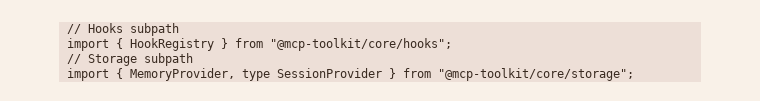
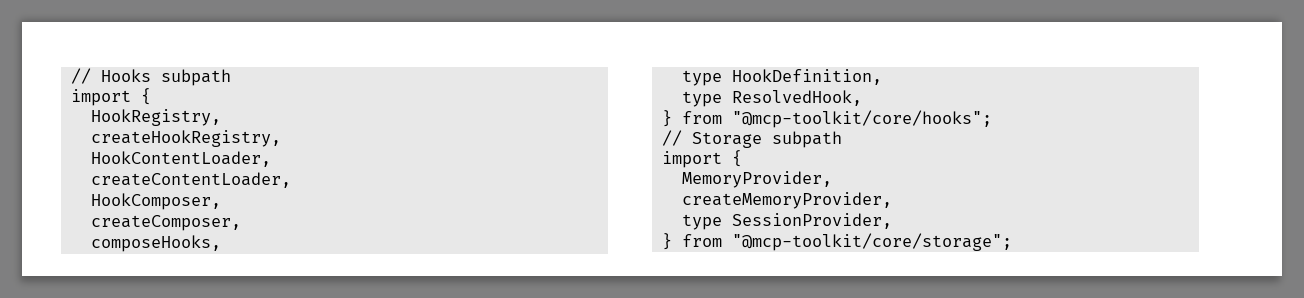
[129,38,214,51] HookRegistry -> [90,109,221,126] [90,130,281,147] [90,151,271,167] [90,172,291,188] [90,193,221,210] [90,215,241,231] [90,235,221,252] [681,69,882,86] [681,90,862,107] // HookRegistry, // createHookRegistry, // HookContentLoader, // createContentLoader, // HookComposer, // createComposer, // composeHooks, // type HookDefinition, // type ResolvedHook, //
(123, 73) none -> (742, 158) //
[241,68,382,81] type SessionProvider -> [681,192,892,209] [681,213,892,230] // createMemoryProvider, // type SessionProvider, //

